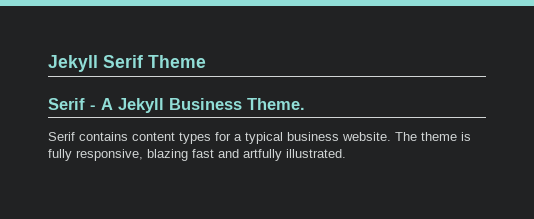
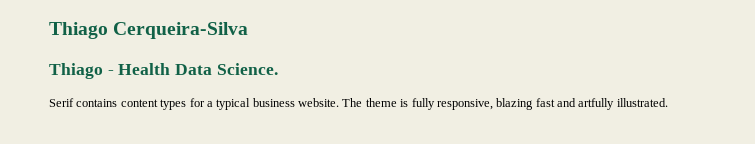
[48,55,206,72] [48,98,305,113] Jekyll Serif Theme // Serif - A Jekyll Business Theme. -> [49,22,249,39] [49,63,278,79] Thiago Cerqueira-Silva // Thiago - Health Data Science.

